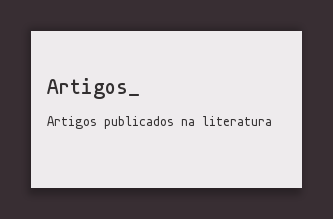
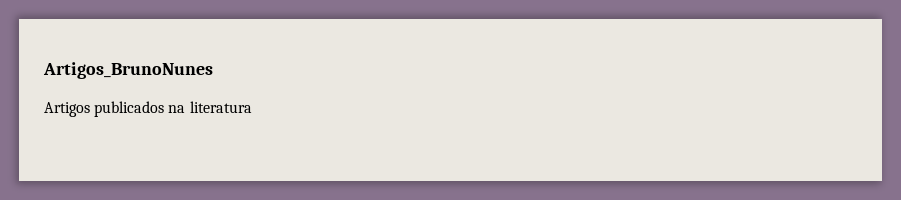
[47,78,140,99] Artigos_ -> [43,62,213,79] Artigos_BrunoNunes

